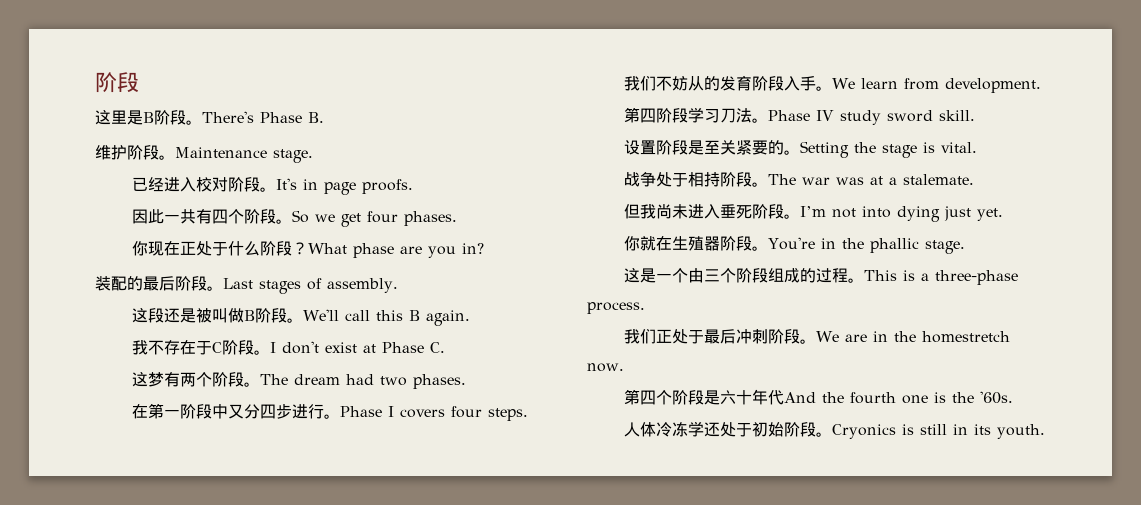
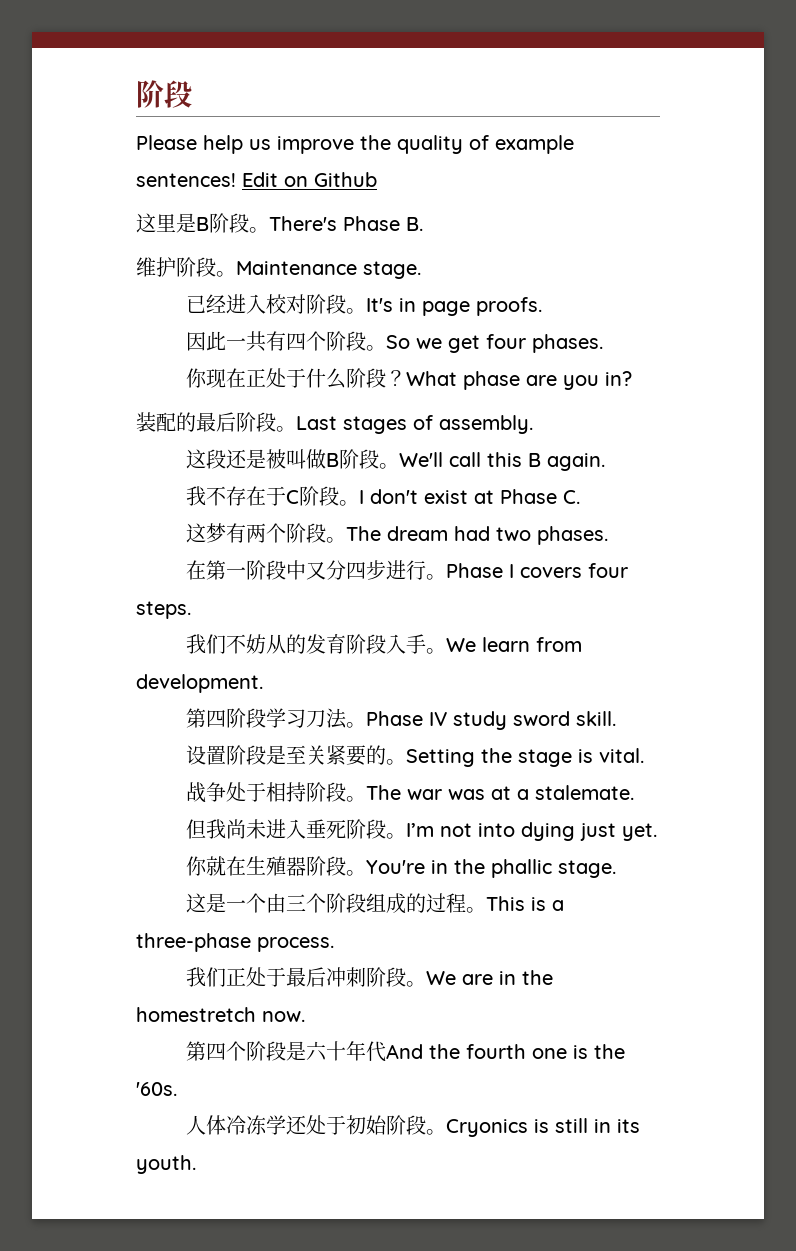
[95,72,139,93] 阶段 -> [136,80,192,108] [136,135,574,154] [136,172,377,187] 阶段 // Please help us improve the quality of example sentences! Edit on Github

